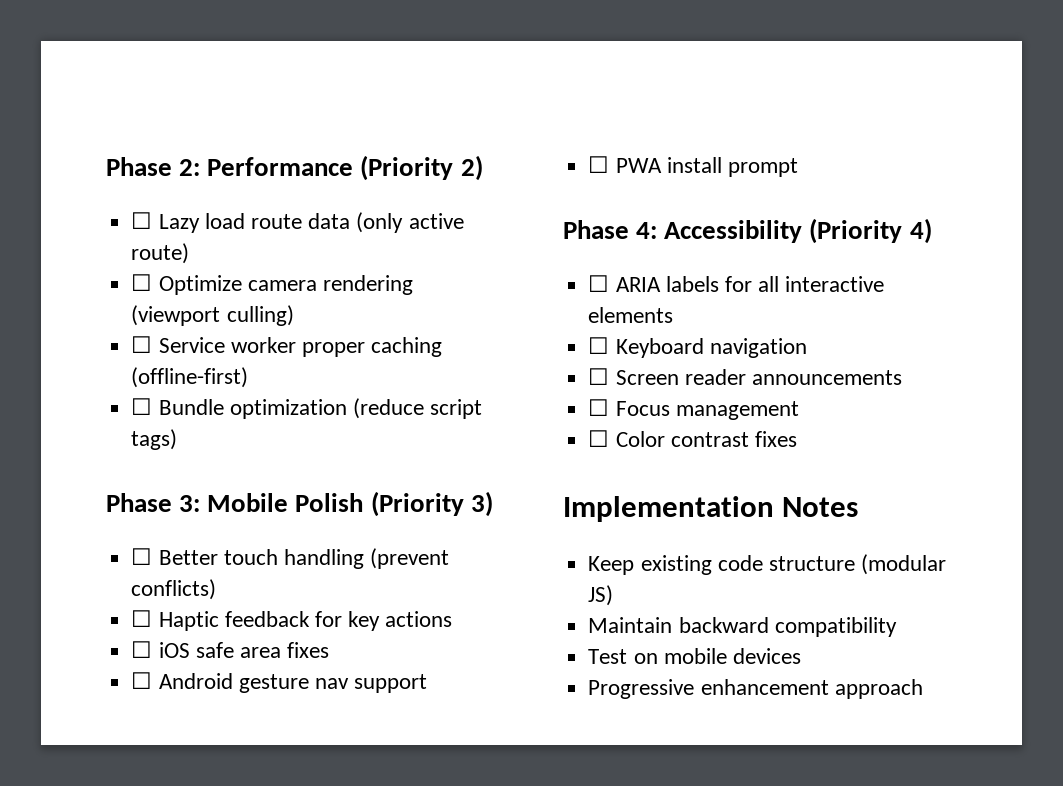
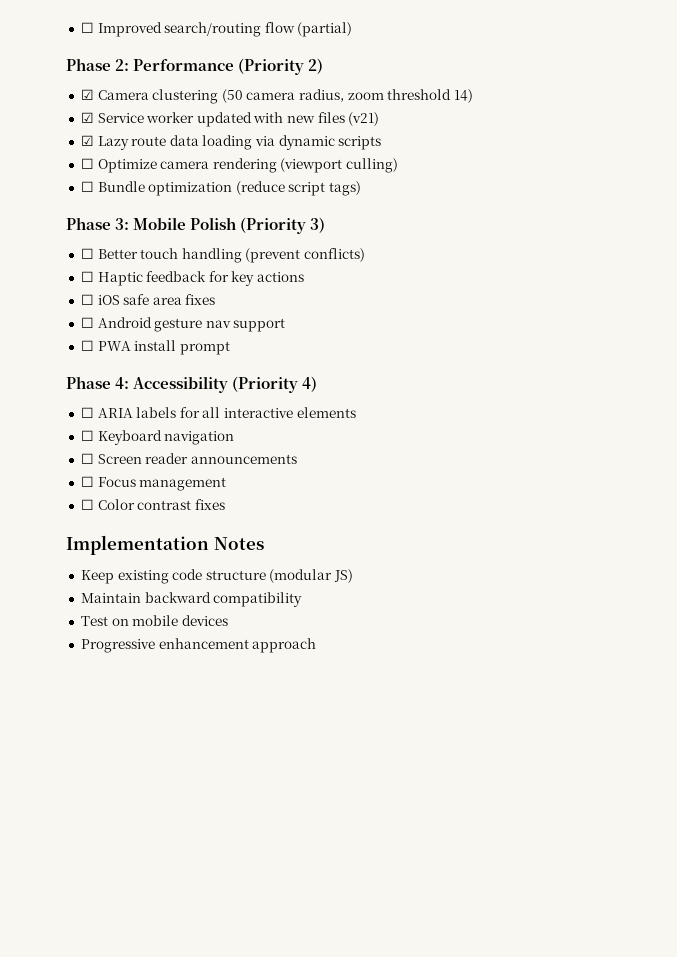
(106, 166) none -> [80,22,353,37] ☐ Improved search/routing flow (partial) //
[131,212,464,233] [131,243,190,264] ☐ Lazy load route data (only active route) -> [80,89,474,104] [80,112,380,127] [80,135,382,150] ☑ Camera clustering (50 camera radius, zoom threshold 14) // ☑ Service worker updated with new files (v21) // ☑ Lazy route data loading via dynamic scripts
[131,336,443,357] [131,367,249,388] // ☐ Service worker proper caching (offline-first) -> (399, 165) none

